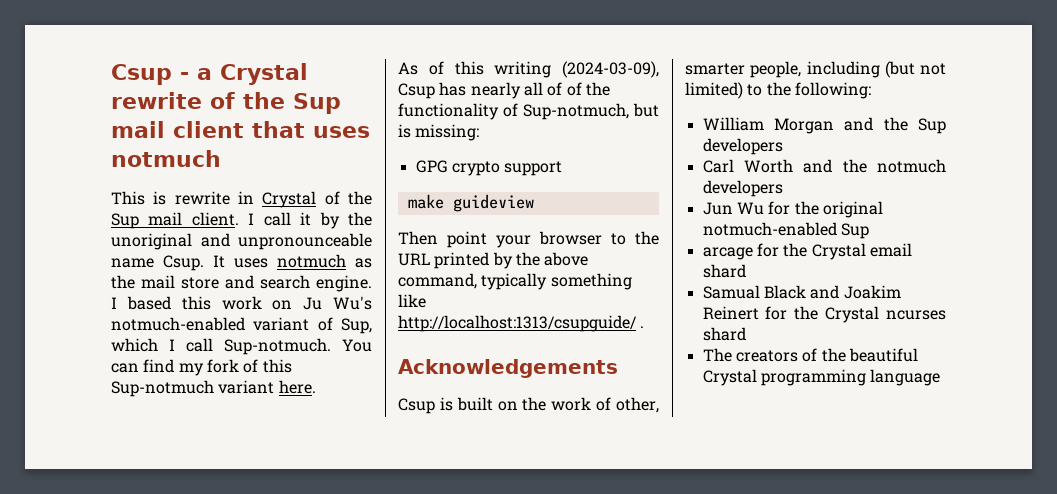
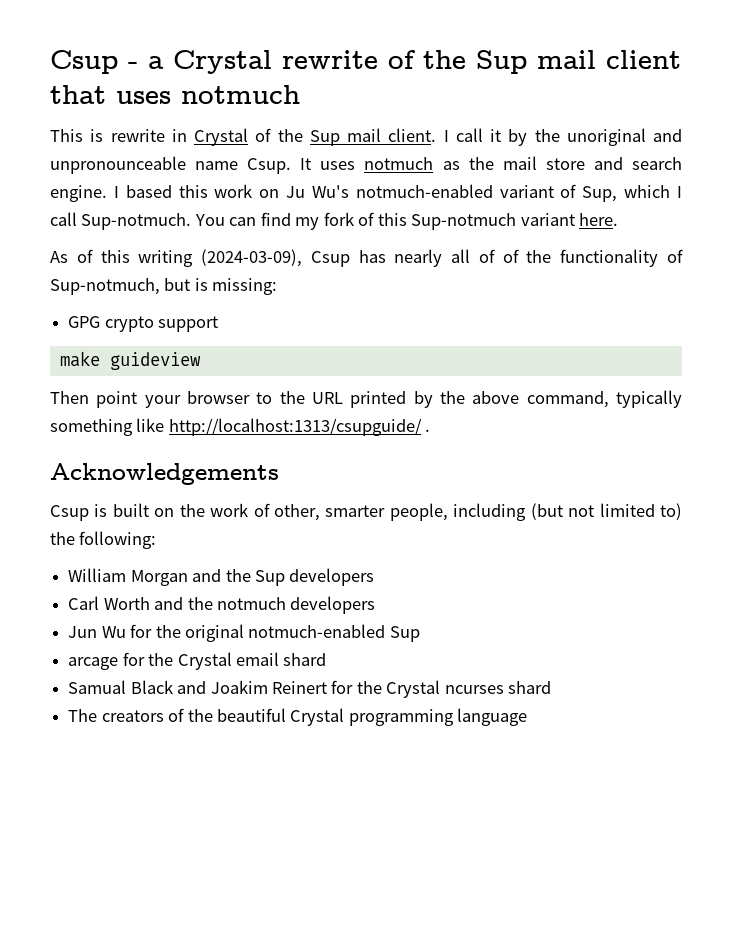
[685,82,763,99] limited) to -> [599,503,683,520] limited to)

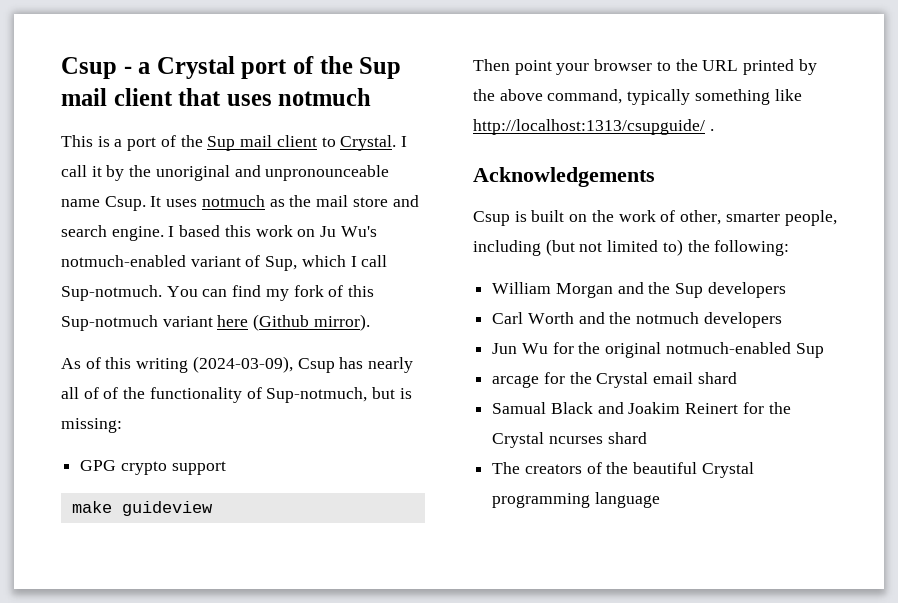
[282,50,378,69] rewrite -> [241,59,288,79] port
[110,128,437,146] rewrite in Crystal of the Sup mail client. -> [114,135,397,151] a port of the Sup mail client to Crystal.
[579,213,619,226] here. -> [217,314,370,331] here (Github mirror).

